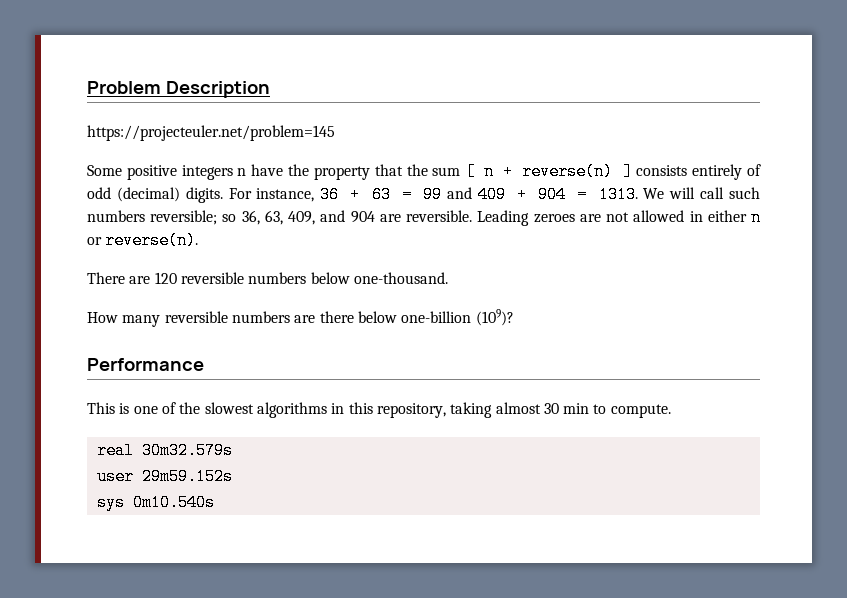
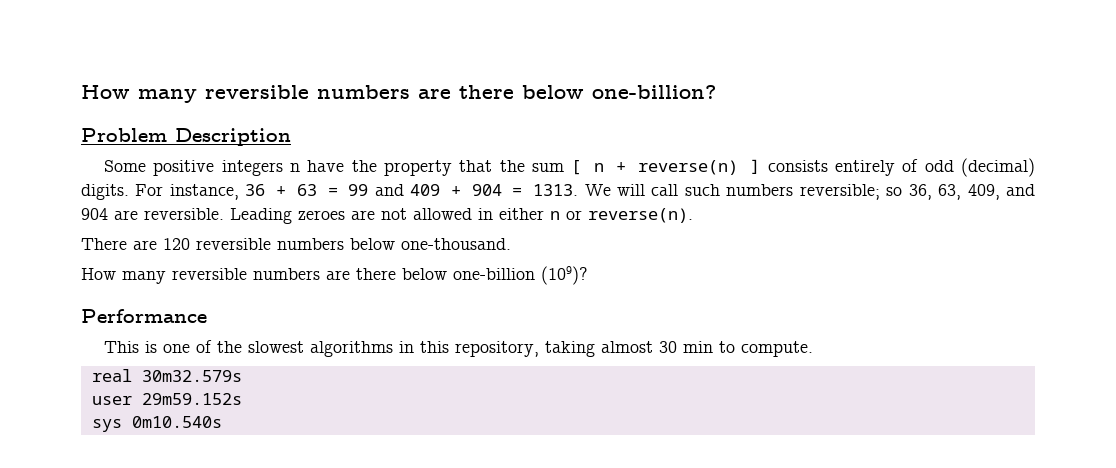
(87, 87) none -> [81,85,716,103] How many reversible numbers are there below one-billion? //
[87,125,335,141] // https://projecteuler.net/problem=145 -> (291, 137) none

